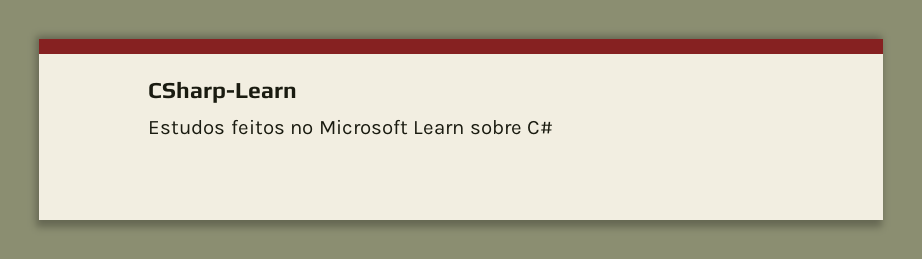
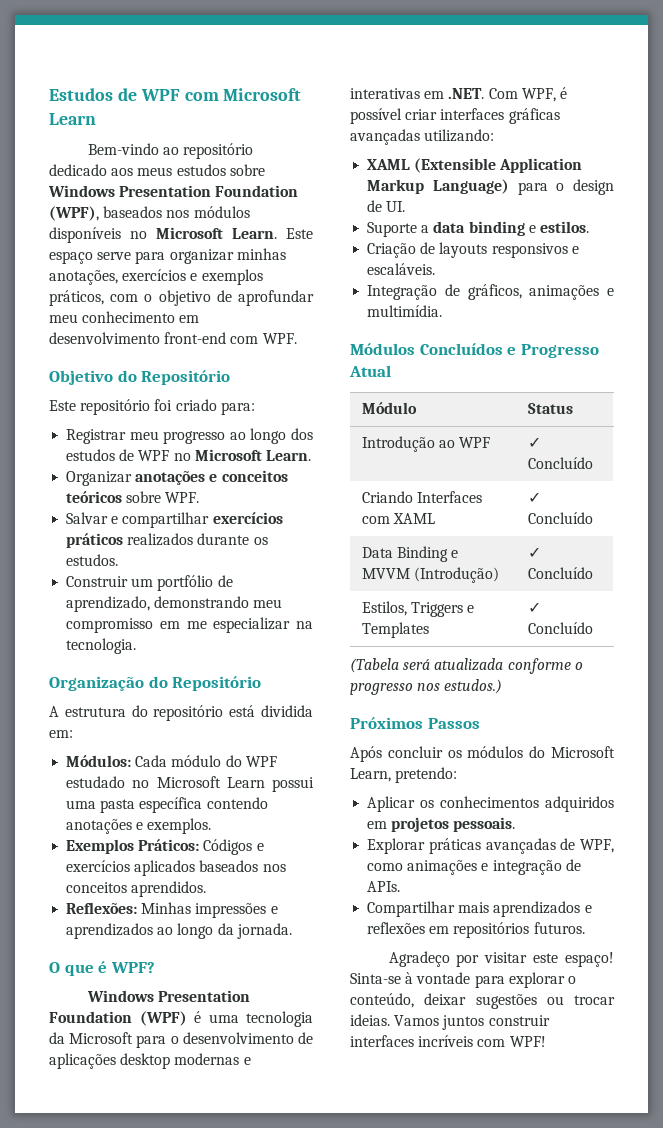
[148,81,297,103] [148,119,554,135] CSharp-Learn // Estudos feitos no Microsoft Learn sobre C# -> [49,88,302,101] [49,113,96,125] [87,143,253,159] [49,164,265,176] [48,185,299,197] [49,206,250,221] [49,227,313,243] [49,248,286,264] [49,269,263,285] [49,290,314,306] [49,311,200,323] [49,332,297,344] [49,370,231,385] [49,399,255,415] [66,428,313,444] [66,449,311,461] [66,470,288,486] [66,491,200,503] [66,512,283,528] [66,533,268,548] [66,554,119,566] [66,575,233,591] [66,596,283,612] [66,617,313,633] [66,638,137,654] [49,676,262,691] [49,705,313,721] [49,730,73,738] [66,755,277,767] [66,776,314,792] [66,797,268,813] [66,818,212,834] [66,839,264,855] [66,860,286,876] [66,881,207,897] [66,902,278,918] [66,923,292,939] [49,961,155,976] [86,990,250,1002] [49,1011,313,1027] [49,1032,313,1048] [49,1053,251,1069] [350,87,567,102] [350,108,560,124] [350,129,495,145] [367,158,583,173] [367,179,614,195] [367,200,406,212] [367,221,589,237] [367,242,579,258] [367,263,436,275] [367,284,614,300] [367,305,443,317] [350,343,599,358] [349,365,391,377] [361,402,417,414] [527,403,573,414] [361,436,491,452] [527,437,541,448] [527,457,593,469] [361,491,483,503] [361,513,436,524] [527,492,541,503] [527,512,593,524] [361,546,459,562] [361,567,500,583] [527,547,541,558] [527,567,593,579] [361,601,475,617] [361,622,429,638] [527,602,541,613] [527,622,593,634] [350,658,583,674] [350,679,503,695] [350,717,480,729] [350,746,615,762] [350,767,458,783] [367,796,614,812] [367,817,516,832] [367,838,614,854] [367,859,581,875] [367,881,401,892] [367,901,592,917] [367,922,585,938] [388,951,614,967] [350,972,576,988] [350,993,615,1009] [350,1014,550,1030] [350,1035,546,1047] Estudos de WPF com Microsoft Learn // Bem-vindo ao repositório dedicado aos meus estudos sobre Windows Presentation Foundation (WPF), baseados nos módulos disponíveis no Microsoft Learn. Este espaço serve para organizar minhas anotações, exercícios e exemplos práticos, com o objetivo de aprofundar meu conhecimento em desenvolvimento front-end com WPF. // Objetivo do Repositório // Este repositório foi criado para: // Registrar meu progresso ao longo dos estudos de WPF no Microsoft Learn. // Organizar anotações e conceitos teóricos sobre WPF. // Salvar e compartilhar exercícios práticos realizados durante os estudos. // Construir um portfólio de aprendizado, demonstrando meu compromisso em me especializar na tecnologia. // Organização do Repositório // A estrutura do repositório está dividida em: // Módulos: Cada módulo do WPF estudado no Microsoft Learn possui uma pasta específica contendo anotações e exemplos. // Exemplos Práticos: Códigos e exercícios aplicados baseados nos conceitos aprendidos. // Reflexões: Minhas impressões e aprendizados ao longo da jornada. // O que é WPF? // Windows Presentation Foundation (WPF) é uma tecnologia da Microsoft para o desenvolvimento de aplicações desktop modernas e interativas em .NET. Com WPF, é possível criar interfaces gráficas avançadas utilizando: // XAML (Extensible Application Markup Language) para o design de UI. // Suporte a data binding e estilos. // Criação de layouts responsivos e escaláveis. // Integração de gráficos, animações e multimídia. // Módulos Concluídos e Progresso Atual // Módulo | Status // Introdução ao WPF | ✓ Concluído // Criando Interfaces com XAML | ✓ Concluído // Data Binding e MVVM (Introdução) | ✓ Concluído // Estilos, Triggers e Templates | ✓ Concluído // (Tabela será atualizada conforme o progresso nos estudos.) // Próximos Passos // Após concluir os módulos do Microsoft Learn, pretendo: // Aplicar os conhecimentos adquiridos em projetos pessoais. // Explorar práticas avançadas de WPF, como animações e integração de APIs. // Compartilhar mais aprendizados e reflexões em repositórios futuros. // Agradeço por visitar este espaço! Sinta-se à vontade para explorar o conteúdo, deixar sugestões ou trocar ideias. Vamos juntos construir interfaces incríveis com WPF!

